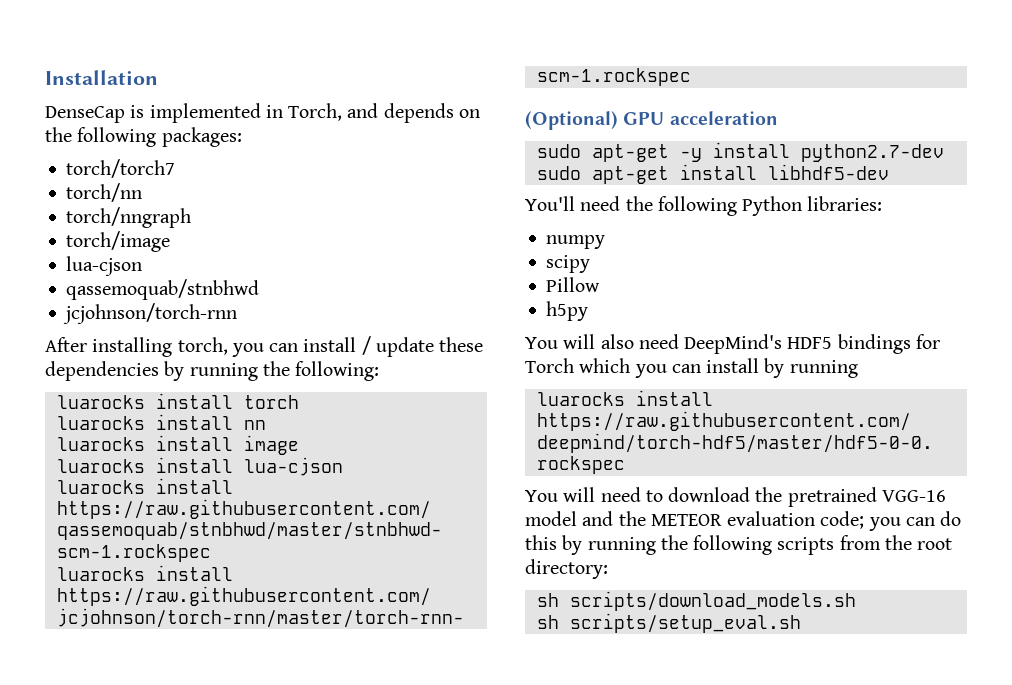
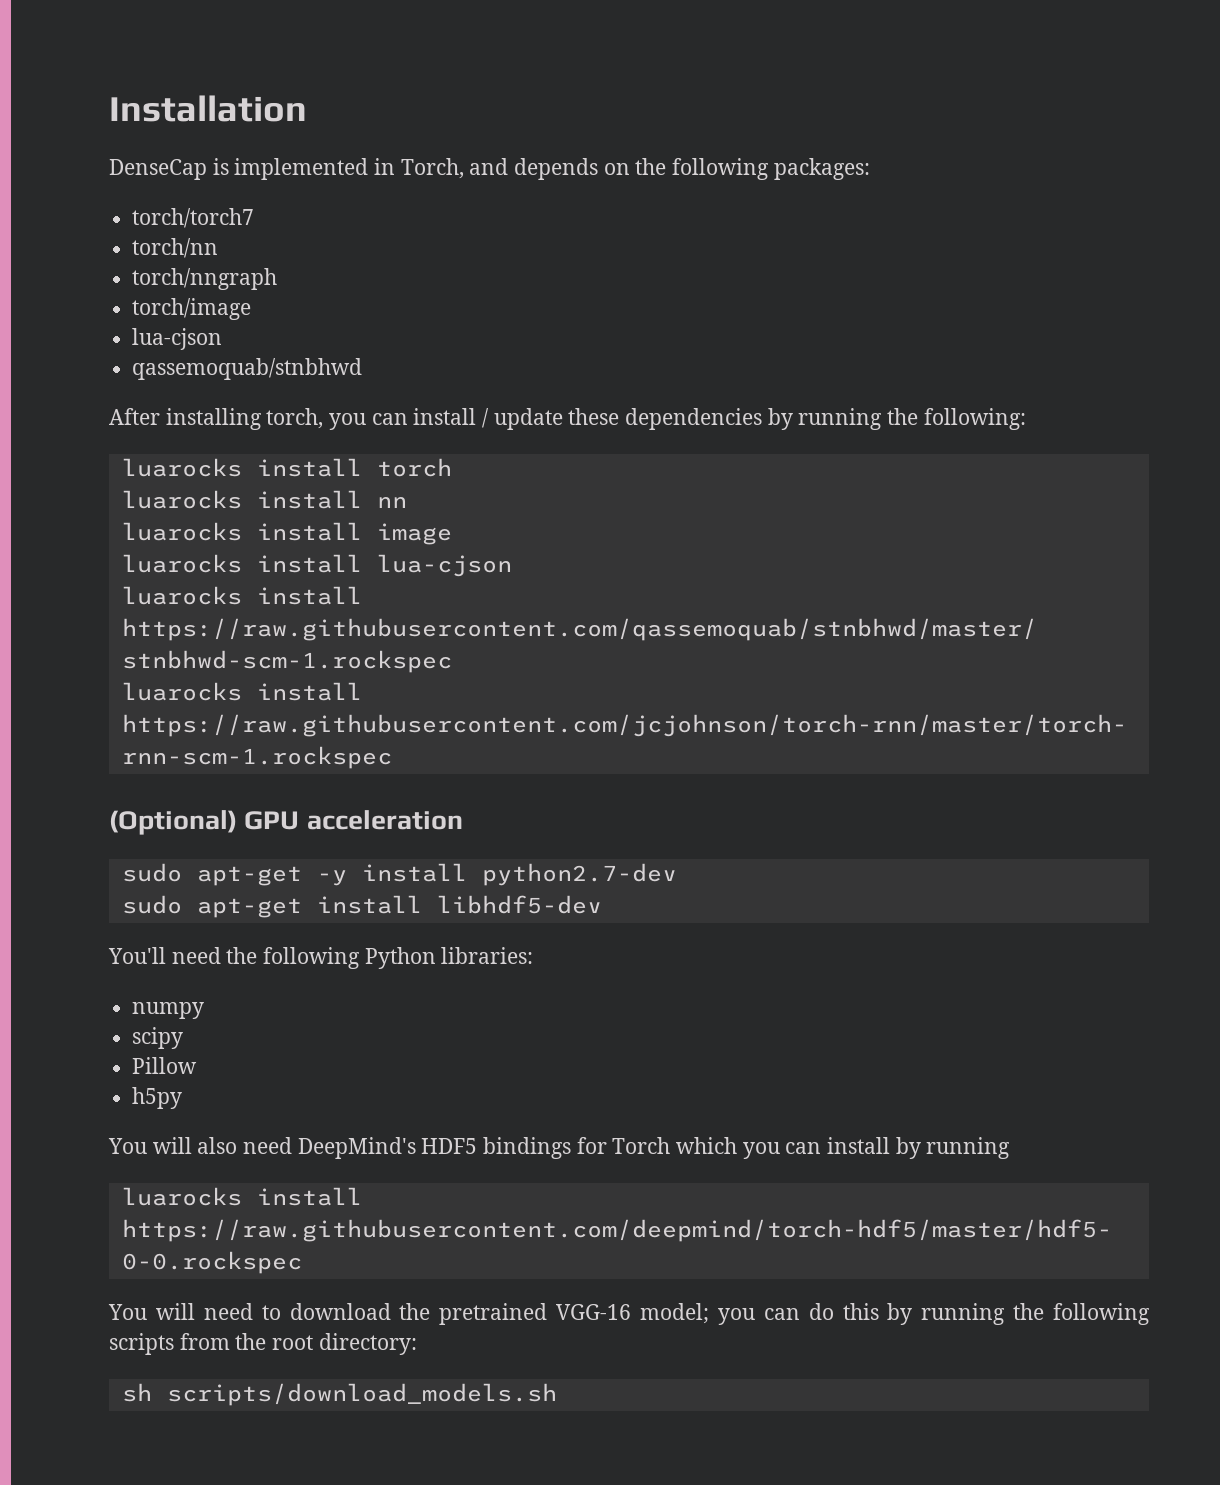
[63,303,238,324] // jcjohnson/torch-rnn -> (363, 369) none
[525,511,865,529] model and the METEOR evaluation code; -> [640,1303,709,1324] model;
[536,613,801,633] // sh scripts/setup_eval.sh -> (557, 1394) none

